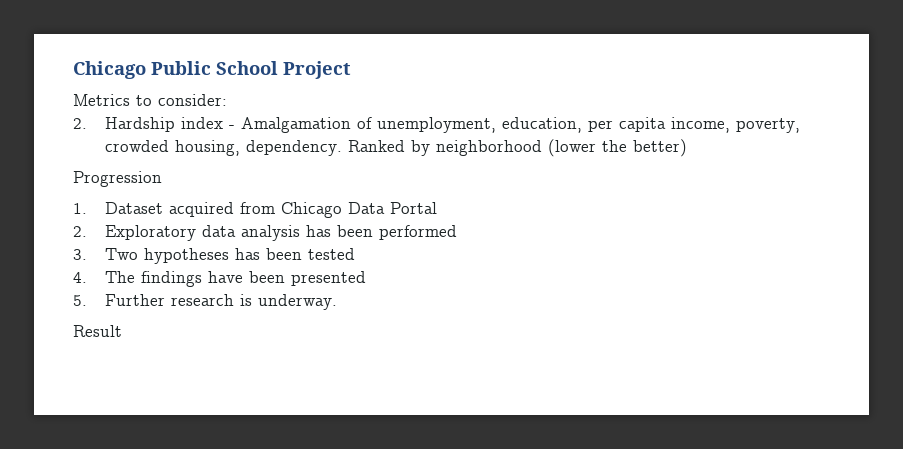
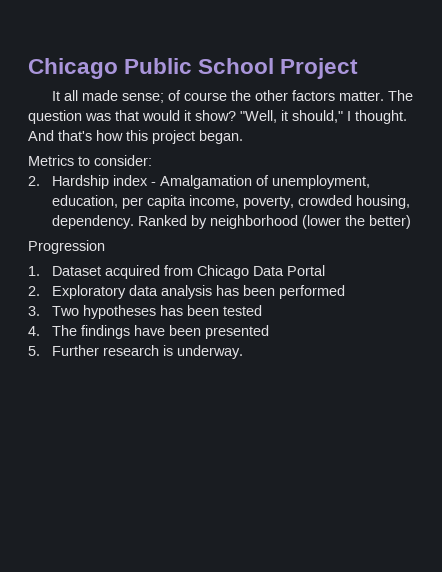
(351, 70) none -> [51,90,413,103] [28,110,407,124] [28,130,243,144] // It all made sense; of course the other factors matter. The question was that would it show? "Well, it should," I thought. And that's how this project began.
[73,325,122,337] // Result -> (244, 352) none

